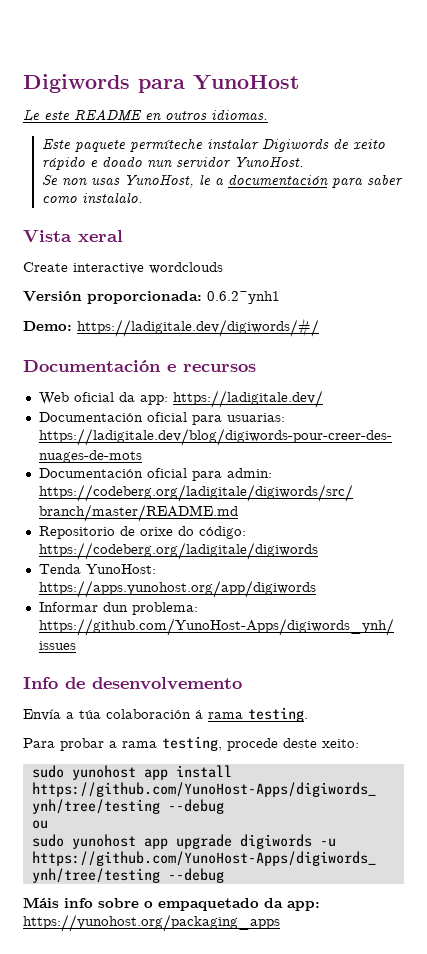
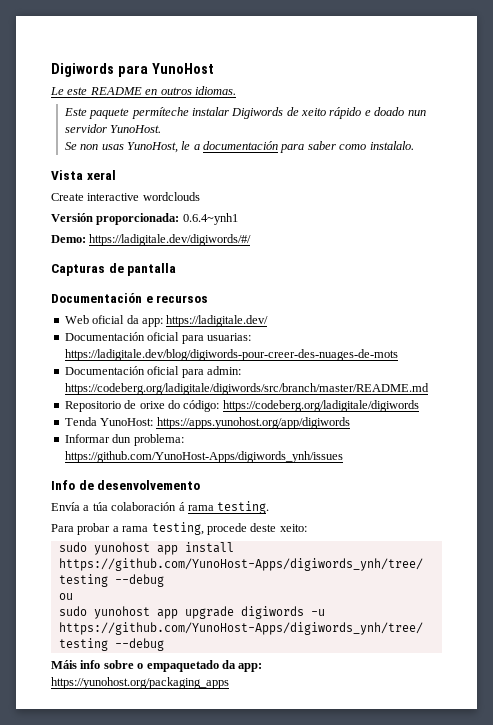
[207,291,280,304] 0.6.2~ynh1 -> [182,213,238,225] 0.6.4~ynh1
(319, 327) none -> [51,263,177,276] // Capturas de pantalla

